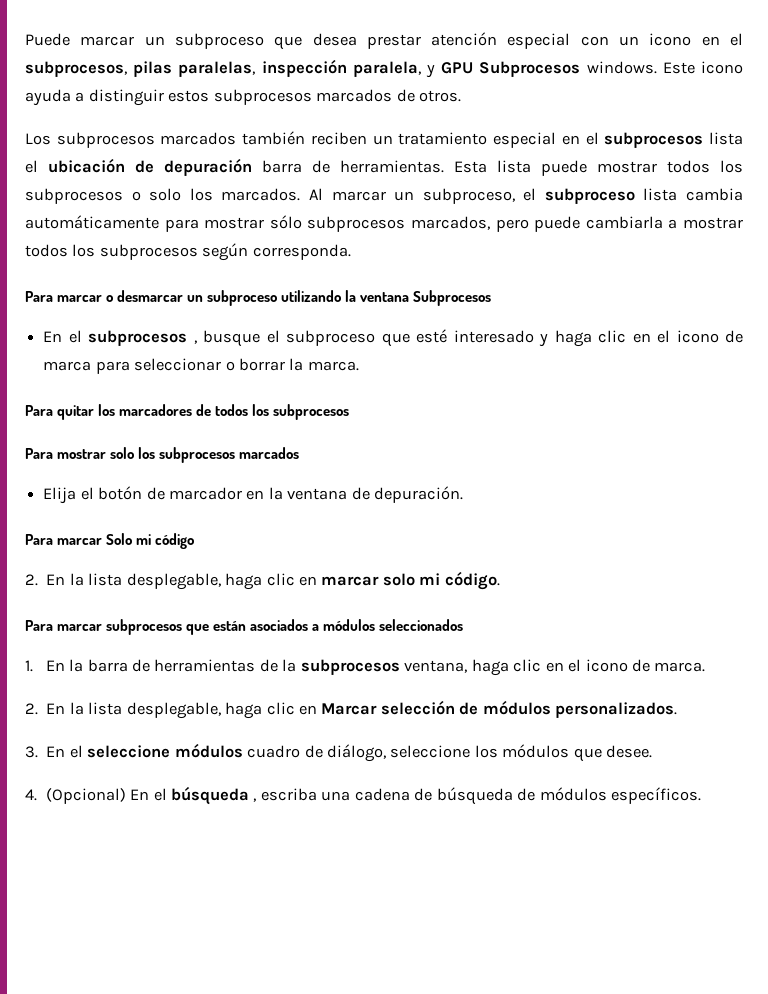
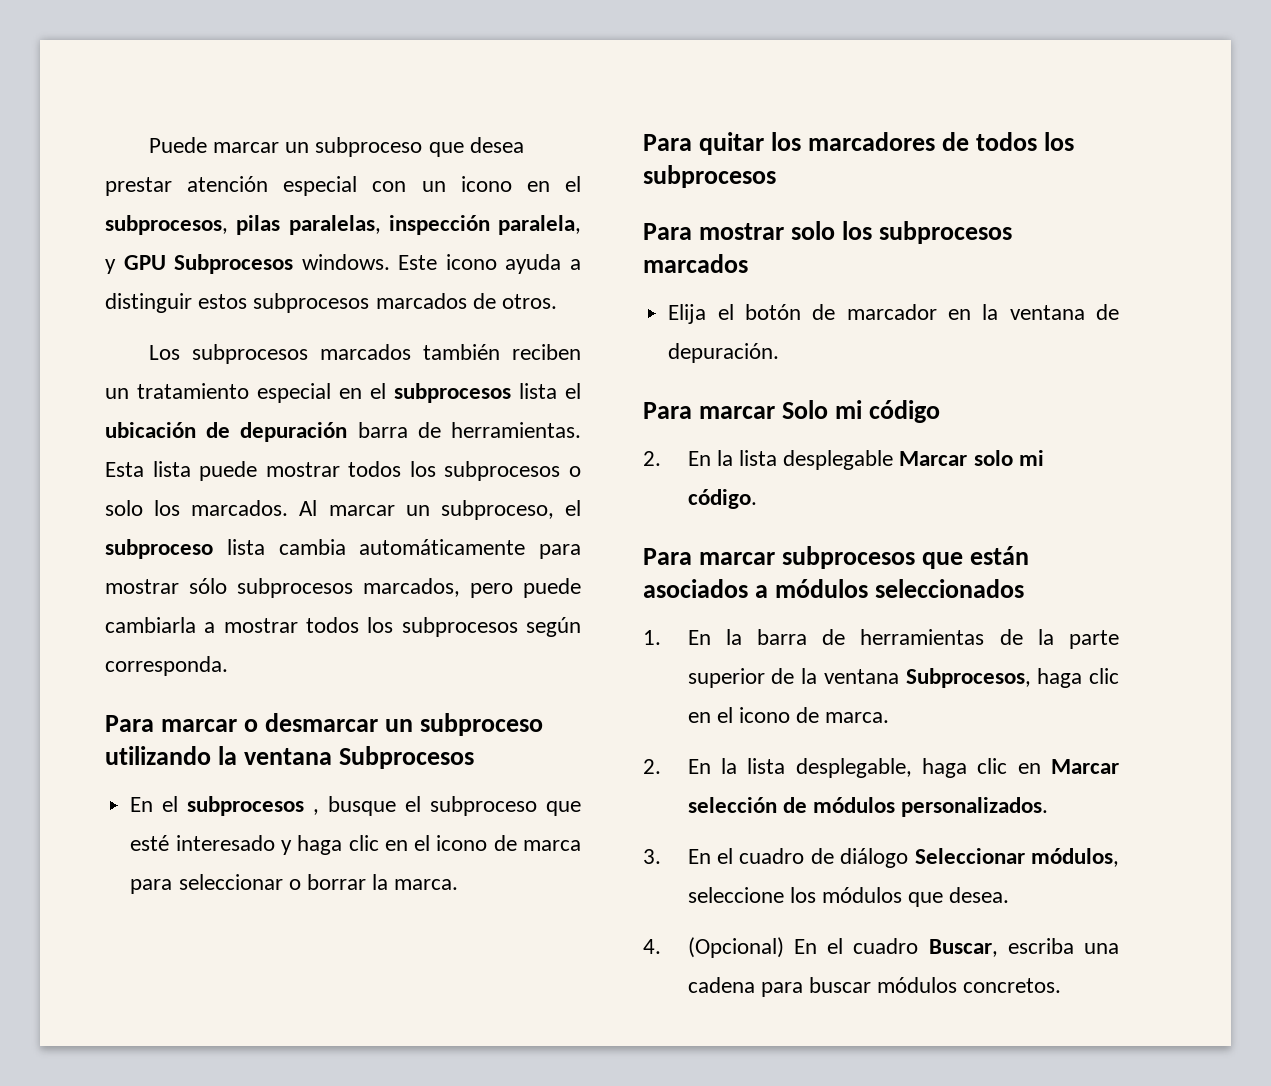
[126,573,380,590] desplegable, haga clic en marcar -> [783,450,968,470] desplegable Marcar
[300,659,468,675] subprocesos ventana, -> [1069,630,1119,649] [687,668,1031,688] parte superior de la ventana Subprocesos,
[87,743,386,762] seleccione módulos cuadro de diálogo, -> [739,848,1119,868] cuadro de diálogo Seleccionar módulos,
[606,745,653,758] desee. -> [949,887,1010,903] desea.
[171,786,257,805] búsqueda , -> [853,938,998,957] cuadro Buscar,
[414,787,702,805] de búsqueda de módulos específicos. -> [760,977,1062,997] para buscar módulos concretos.

